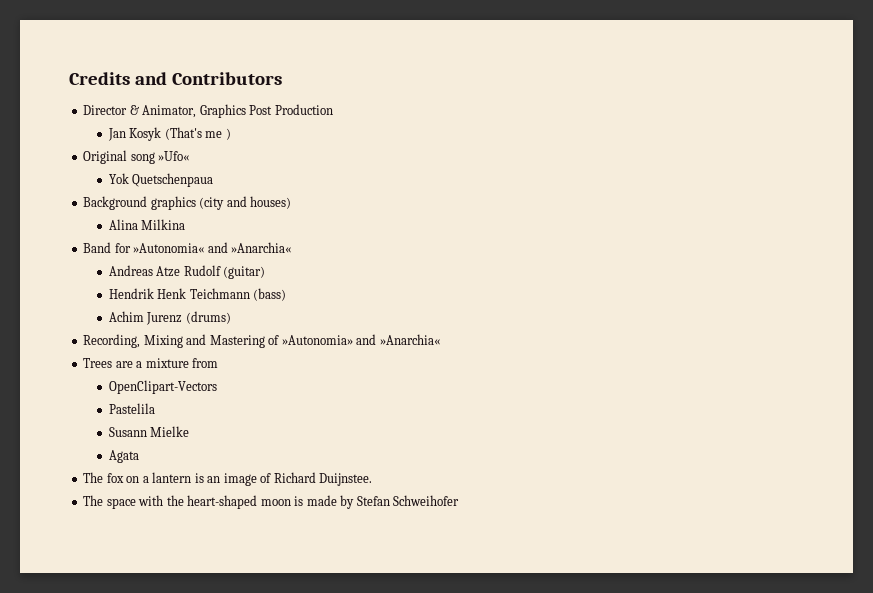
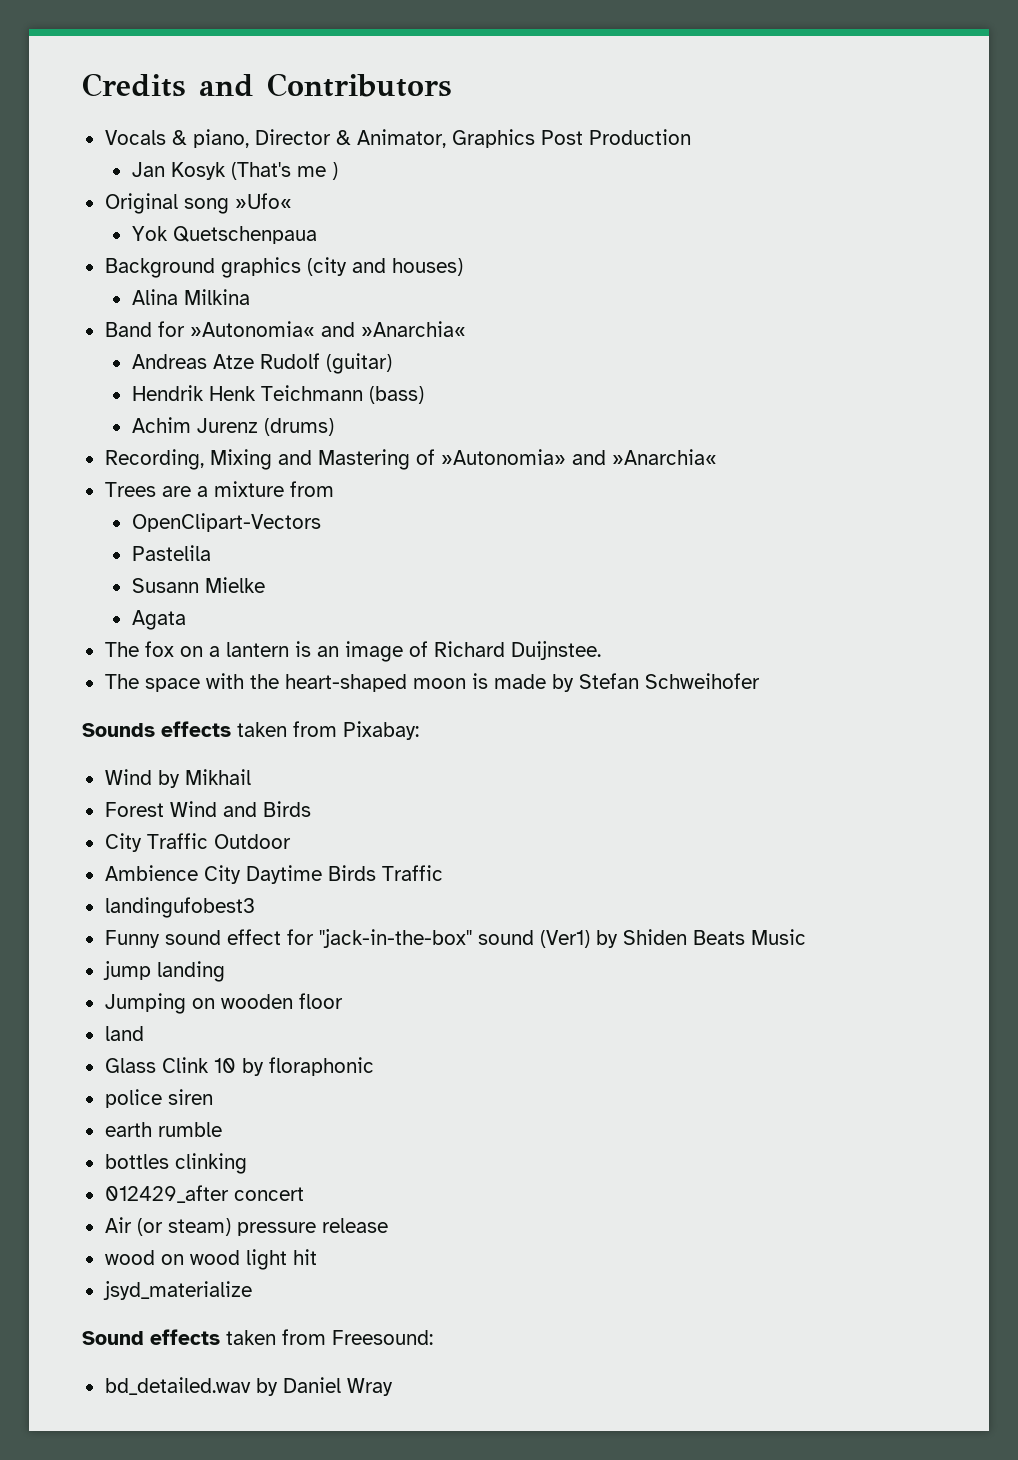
(282, 78) none -> [104,129,249,148] Vocals & piano,
(460, 500) none -> [82,721,419,740] [104,769,251,788] [104,801,311,817] [104,833,291,852] [104,865,443,884] [104,897,255,918] [104,929,806,948] [102,961,225,982] [104,993,343,1014] [104,1026,144,1041] [104,1057,374,1076] [104,1089,213,1108] [104,1122,222,1137] [104,1153,247,1174] [104,1185,304,1203] [104,1217,388,1236] [104,1249,317,1270] [102,1281,252,1300] [82,1329,433,1345] [104,1377,393,1396] // Sounds effects taken from Pixabay: // Wind by Mikhail // Forest Wind and Birds // City Traffic Outdoor // Ambience City Daytime Birds Traffic // landingufobest3 // Funny sound effect for "jack-in-the-box" sound (Ver1) by Shiden Beats Music // jump landing // Jumping on wooden floor // land // Glass Clink 10 by floraphonic // police siren // earth rumble // bottles clinking // 012429_after concert // Air (or steam) pressure release // wood on wood light hit // jsyd_materialize // Sound effects taken from Freesound: // bd_detailed.wav by Daniel Wray

